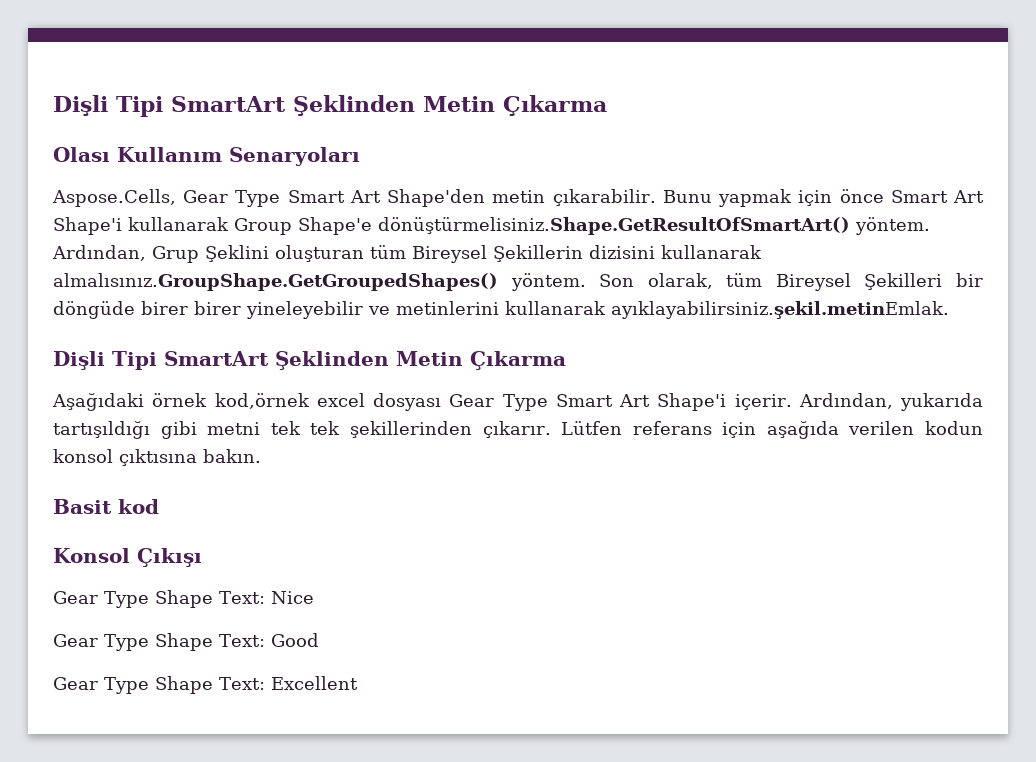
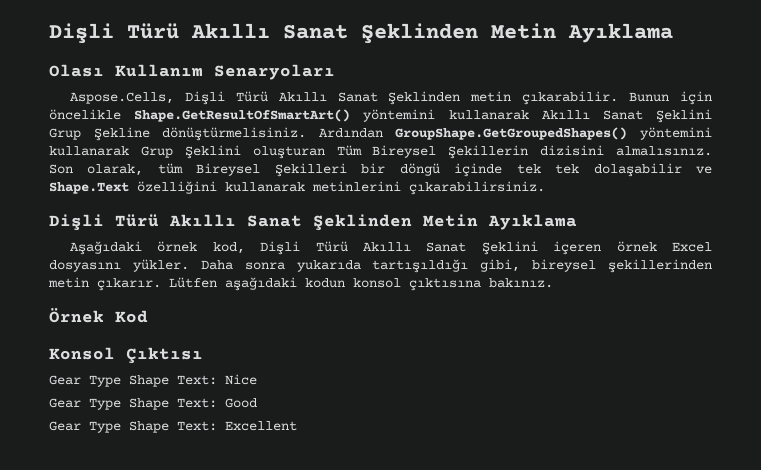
[53,95,607,117] Dişli Tipi SmartArt Şeklinden Metin Çıkarma -> [49,23,673,44] Dişli Türü Akıllı Sanat Şeklinden Metin Ayıklama
[183,189,985,207] [53,217,930,235] [52,245,146,261] Gear Type Smart Art Shape'den metin çıkarabilir. Bunu yapmak için önce Smart Art Shape'i kullanarak Group Shape'e dönüştürmelisiniz.Shape.GetResultOfSmartArt() yöntem. Ardından, -> [184,91,713,105] [49,109,712,123] [49,127,713,141] [49,146,129,156] Dişli Türü Akıllı Sanat Şeklinden metin çıkarabilir. Bunun için öncelikle Shape.GetResultOfSmartArt() yöntemini kullanarak Akıllı Sanat Şeklini Grup Şekline dönüştürmelisiniz. Ardından GroupShape.GetGroupedShapes() yöntemini kullanarak
[370,245,406,259] tüm -> [336,145,362,156] Tüm
[661,245,762,259] [53,273,586,291] kullanarak almalısınız.GroupShape.GetGroupedShapes() yöntem. -> [616,146,712,156] almalısınız.
[53,301,949,319] [53,351,566,370] döngüde birer birer yineleyebilir ve metinlerini kullanarak ayıklayabilirsiniz.şekil.metinEmlak. // Dişli Tipi SmartArt Şeklinden Metin Çıkarma -> [399,163,712,177] [49,181,545,195] [49,214,577,231] döngü içinde tek tek dolaşabilir ve Shape.Text özelliğini kullanarak metinlerini çıkarabilirsiniz. // Dişli Türü Akıllı Sanat Şeklinden Metin Ayıklama
[214,393,984,411] [53,421,983,439] [53,449,261,466] [53,499,159,514] kod,örnek excel dosyası Gear Type Smart Art Shape'i içerir. Ardından, yukarıda tartışıldığı gibi metni tek tek şekillerinden çıkarır. Lütfen referans için aşağıda verilen kodun konsol çıktısına bakın. // Basit kod -> [212,241,712,255] [49,259,712,273] [48,277,553,291] [49,308,148,323] kod, Dişli Türü Akıllı Sanat Şeklini içeren örnek Excel dosyasını yükler. Daha sonra yukarıda tartışıldığı gibi, bireysel şekillerinden metin çıkarır. Lütfen aşağıdaki kodun konsol çıktısına bakınız. // Örnek Kod
[137,548,202,567] Çıkışı -> [126,347,203,364] Çıktısı

